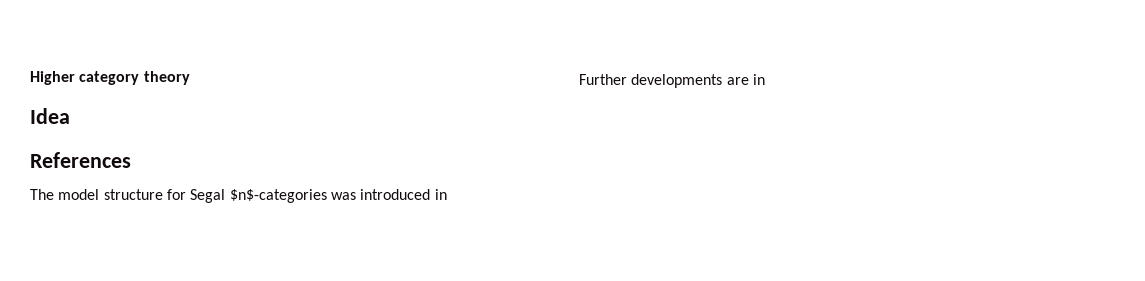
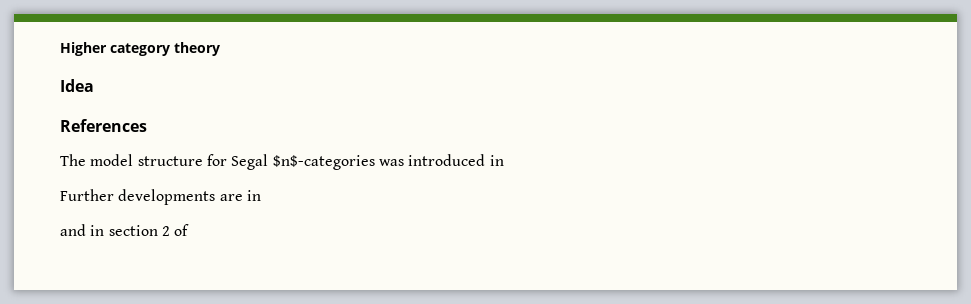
(765, 79) none -> [60,224,190,236] // and in section 2 of

